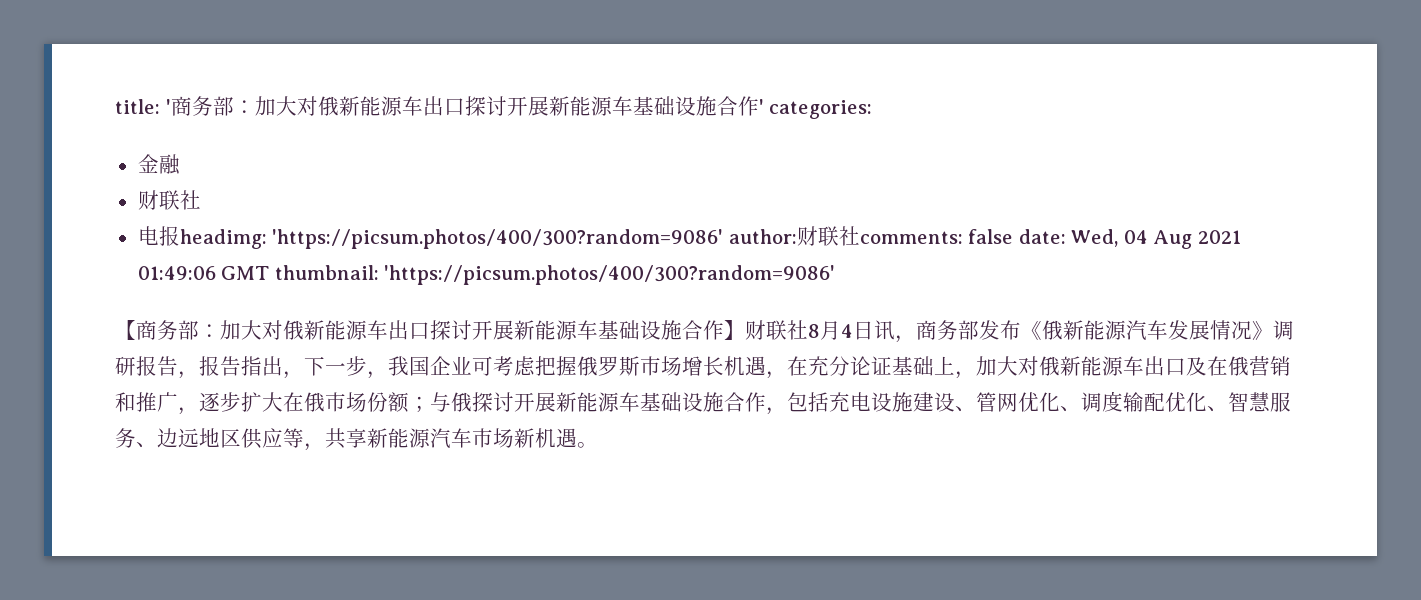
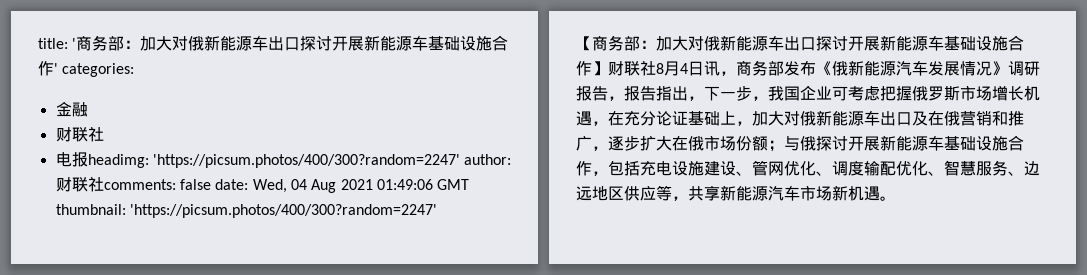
[272,229,724,249] 'https://picsum.photos/400/300?random=9086' -> [152,154,460,168] 'https://picsum.photos/400/300?random=2247'
[384,265,836,285] 'https://picsum.photos/400/300?random=9086' -> [129,204,437,218] 'https://picsum.photos/400/300?random=2247'

